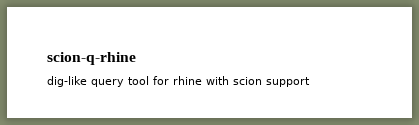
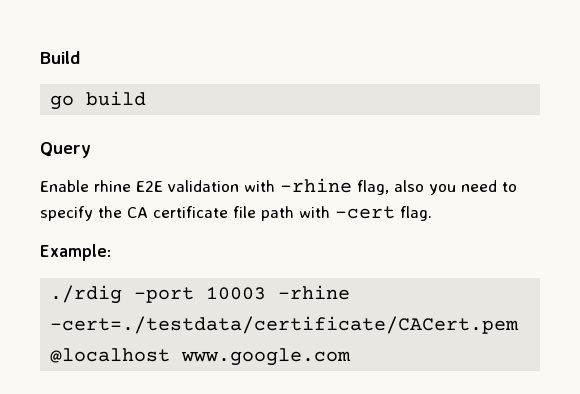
[47,52,136,65] [47,76,310,87] scion-q-rhine // dig-like query tool for rhine with scion support -> [40,51,80,64] [50,91,147,110] [40,142,91,158] [40,178,517,195] [40,206,432,221] [40,244,112,261] [50,285,351,304] [50,316,520,334] [50,348,352,366] Build // go build // Query // Enable rhine E2E validation with -rhine flag, also you need to specify the CA certificate file path with -cert flag. // Example: // ./rdig -port 10003 -rhine -cert=./testdata/certificate/CACert.pem @localhost www.google.com

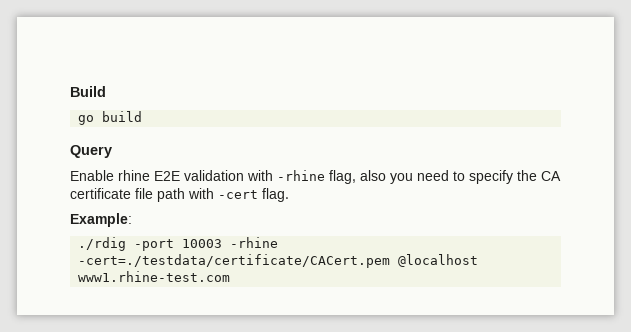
[181,348,352,366] www.google.com -> [78,271,231,282] www1.rhine-test.com

